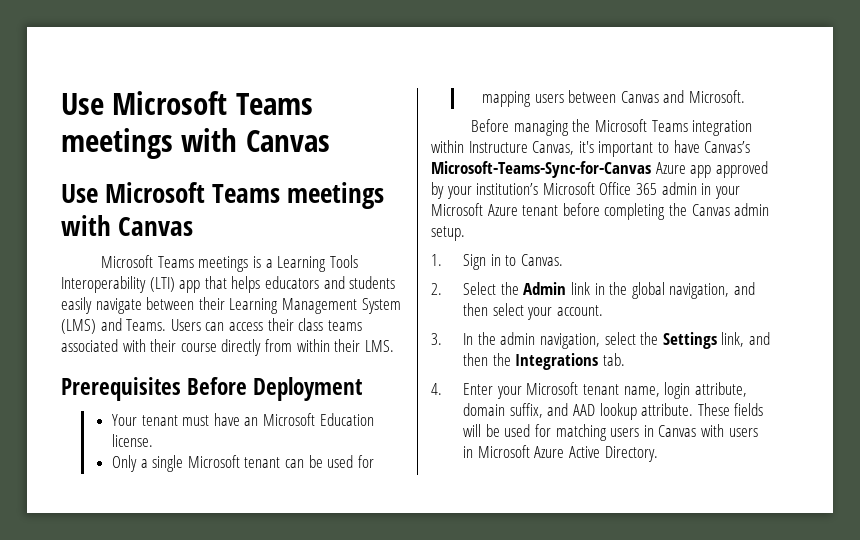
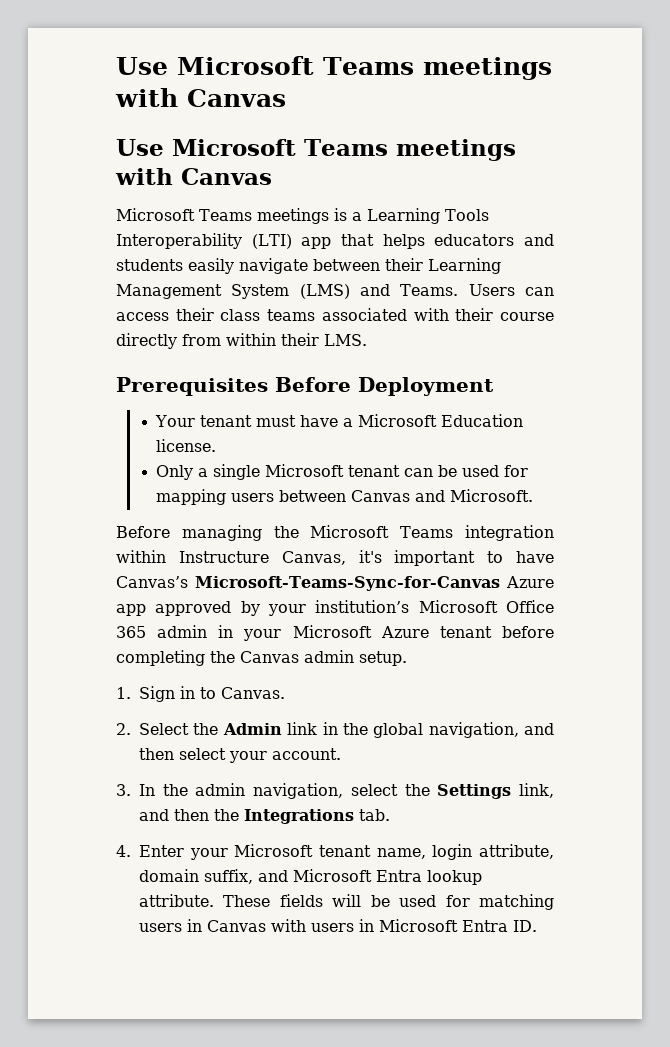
[244,417,259,426] an -> [343,418,354,427] a
[573,404,596,416] AAD -> [293,869,422,882] Microsoft Entra
[534,446,658,462] Azure Active Directory. -> [462,920,537,932] Entra ID.

